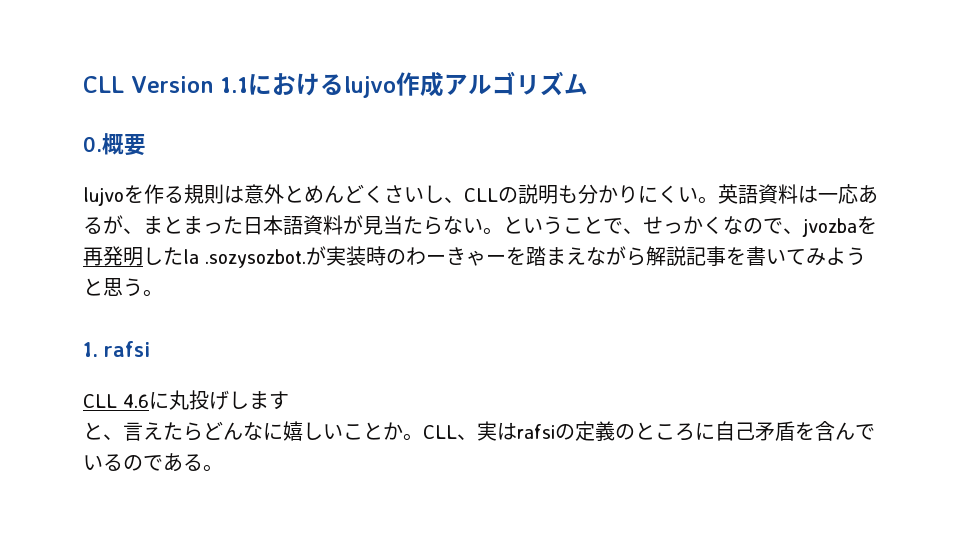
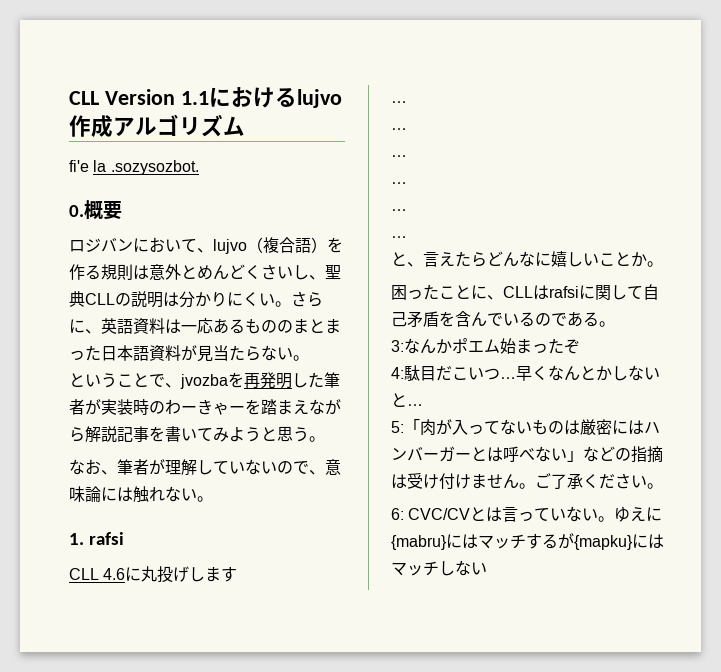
(588, 84) none -> [69,160,199,175] // fi'e la .sozysozbot.
[83,187,124,206] lujvo -> [69,237,327,254] ロジバンにおいて、lujvo（複合語）
(464, 200) none -> [325,265,341,280] [69,291,85,307] 聖典
[558,185,578,203] も -> [163,292,179,307] は
(718, 200) none -> [291,291,323,307] [69,319,101,334] さらに、
[103,215,143,234] が、 -> [245,318,293,334] ものの
(503, 231) none -> (309, 358) //
[643,216,803,234] せっかくなので、 -> (181, 385) none
[183,249,306,268] la .sozysozbot. -> [324,372,340,388] [69,399,85,415] 筆者
(163, 293) none -> [69,459,341,476] [69,486,213,503] // なお、筆者が理解していないので、意味論には触れない。
(289, 400) none -> [391,101,407,103] [391,128,407,130] [391,155,407,157] [391,182,407,184] [391,209,407,211] [391,236,407,238] // … // … // … // … // … // …
[423,421,715,441] CLL、実はrafsiの定義のところに -> [391,284,643,300] // 困ったことに、CLLはrafsiに関して
(223, 468) none -> [391,338,580,354] [391,365,660,381] [391,393,423,407] [391,419,660,435] [391,446,663,463] [391,473,663,490] [391,506,663,522] [391,533,664,550] [391,560,487,576] // 3:なんかポエム始まったぞ // 4:駄目だこいつ…早くなんとかしないと… // 5:「肉が入ってないものは厳密にはハンバーガーとは呼べない」などの指摘は受け付けません。ご了承ください。 // 6: CVC/CVとは言っていない。ゆえに{mabru}にはマッチするが{mapku}にはマッチしない

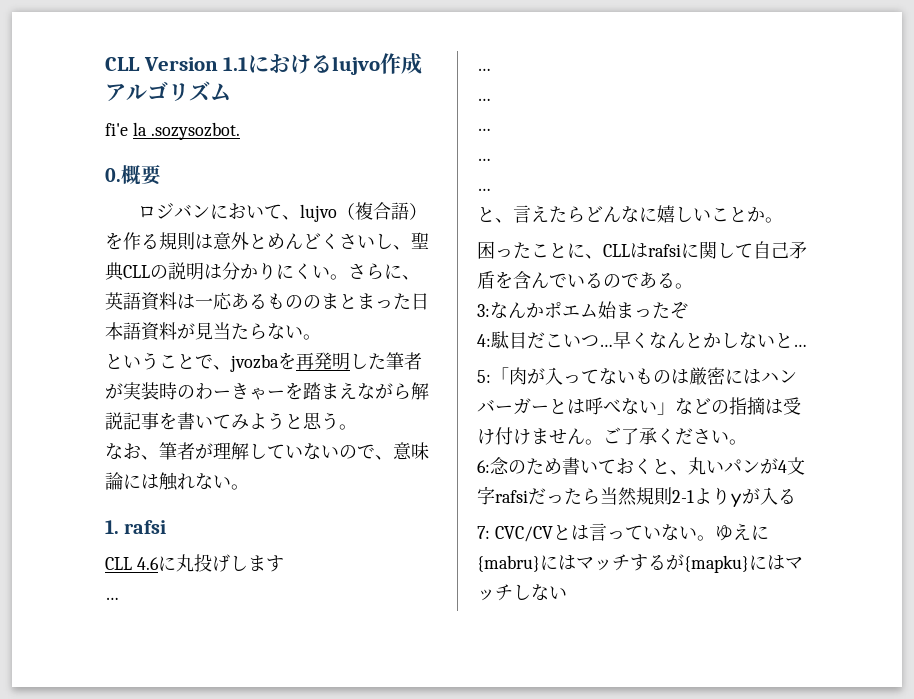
(404, 514) none -> [490,457,805,475] [477,486,796,508] [477,526,490,539] 念のため書いておくと、丸いパンが4文字rafsiだったら当然規則2-1よりyが入る // 7:

